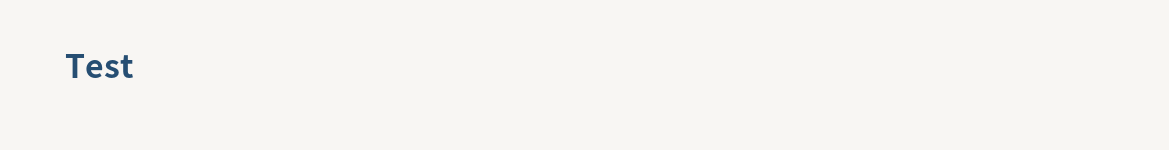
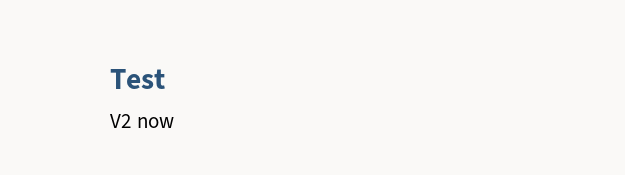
(133, 66) none -> [110,114,174,128] // V2 now

